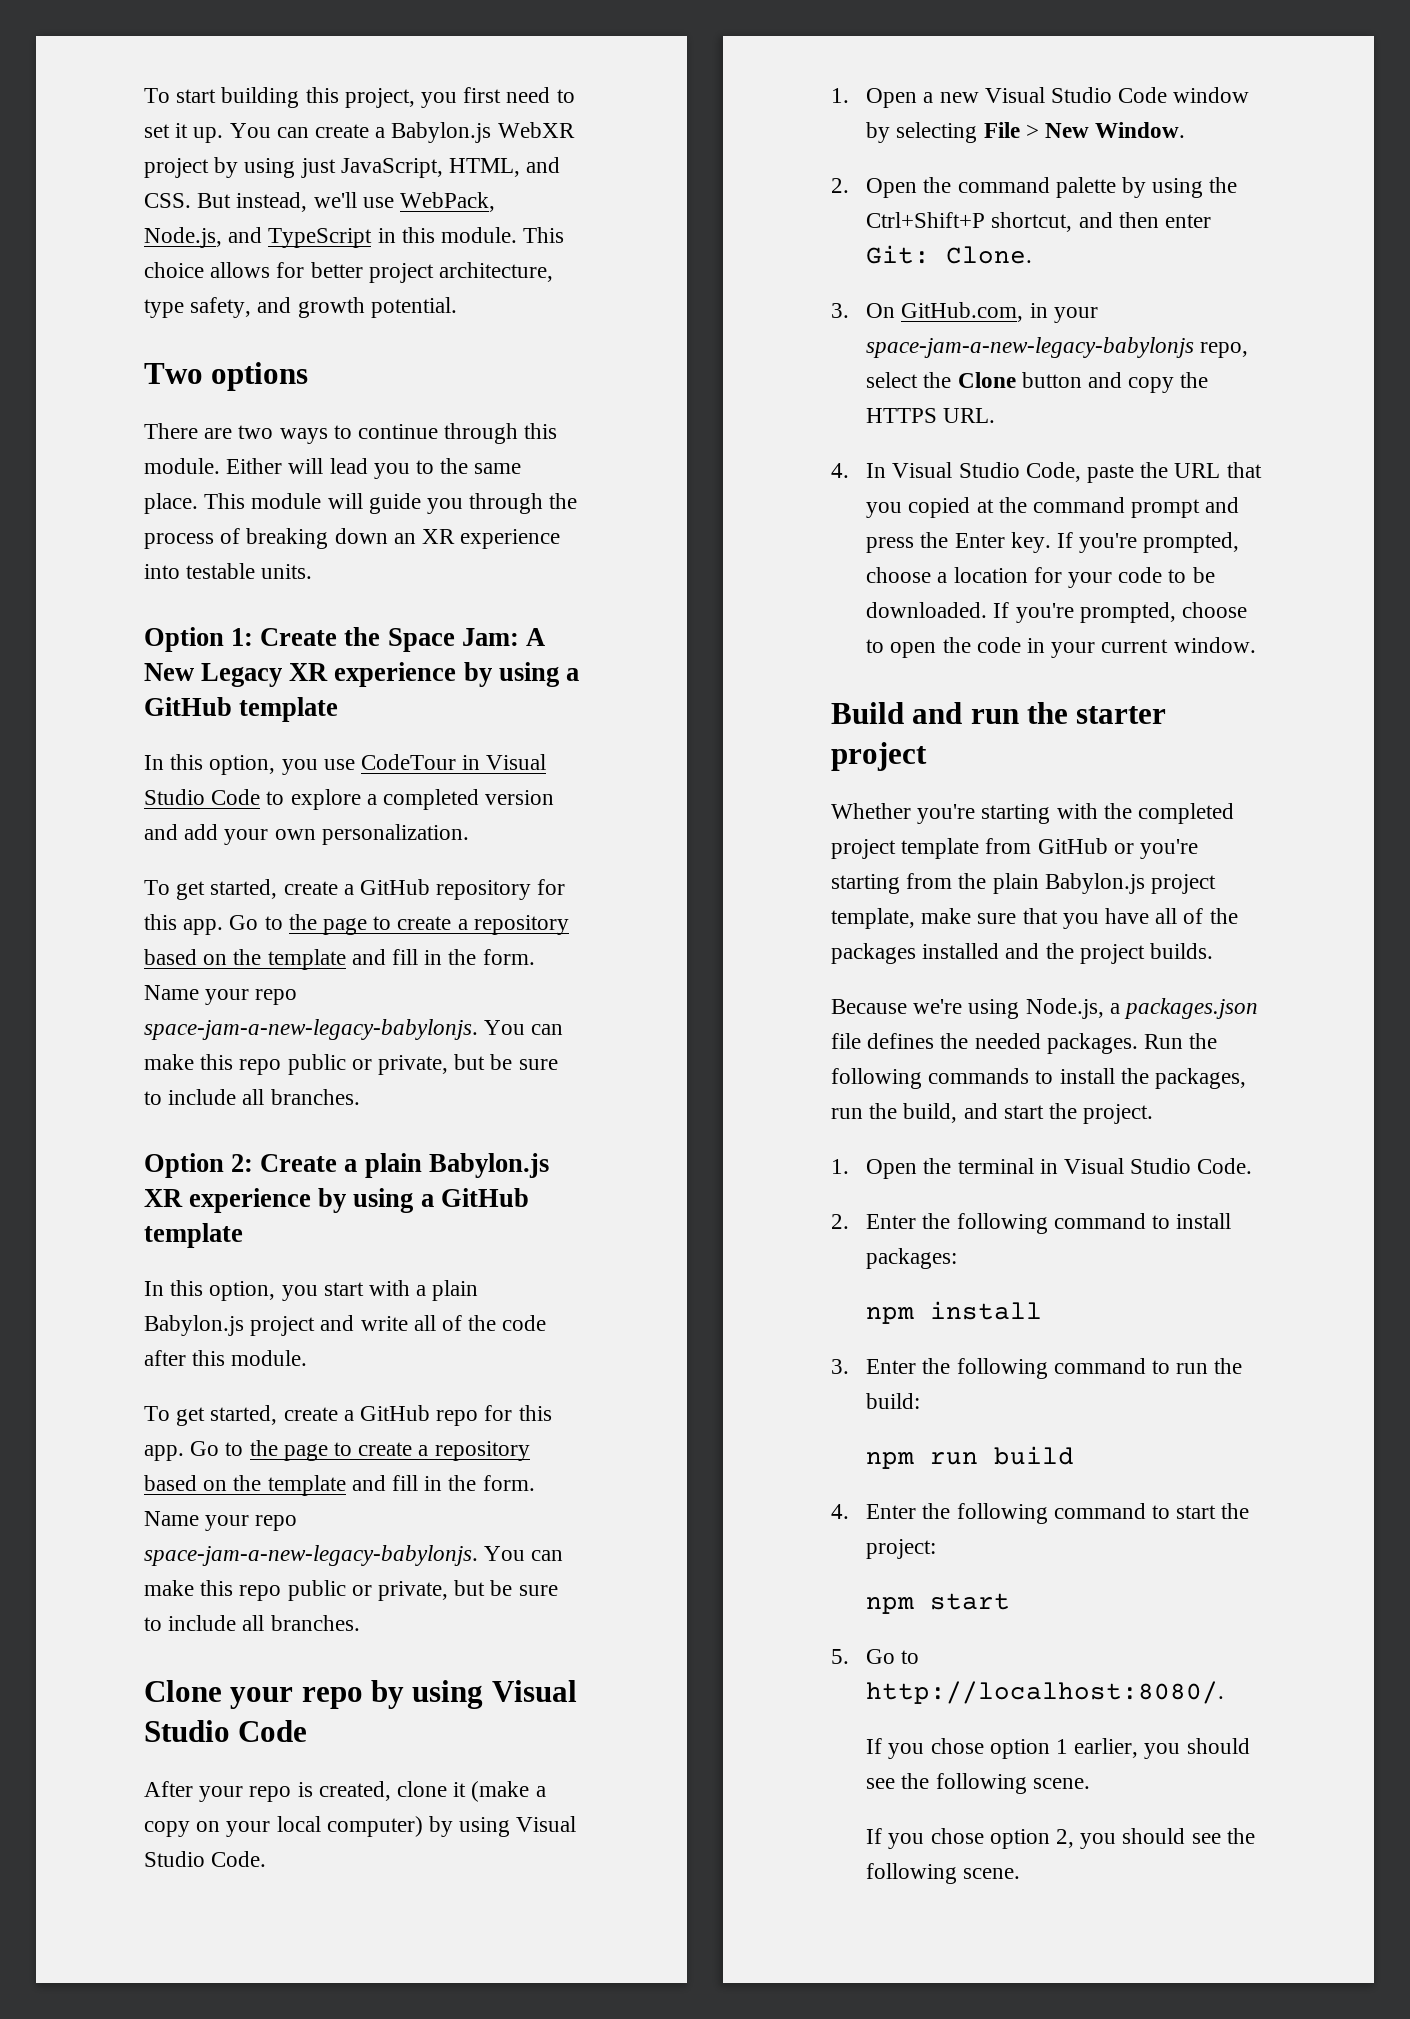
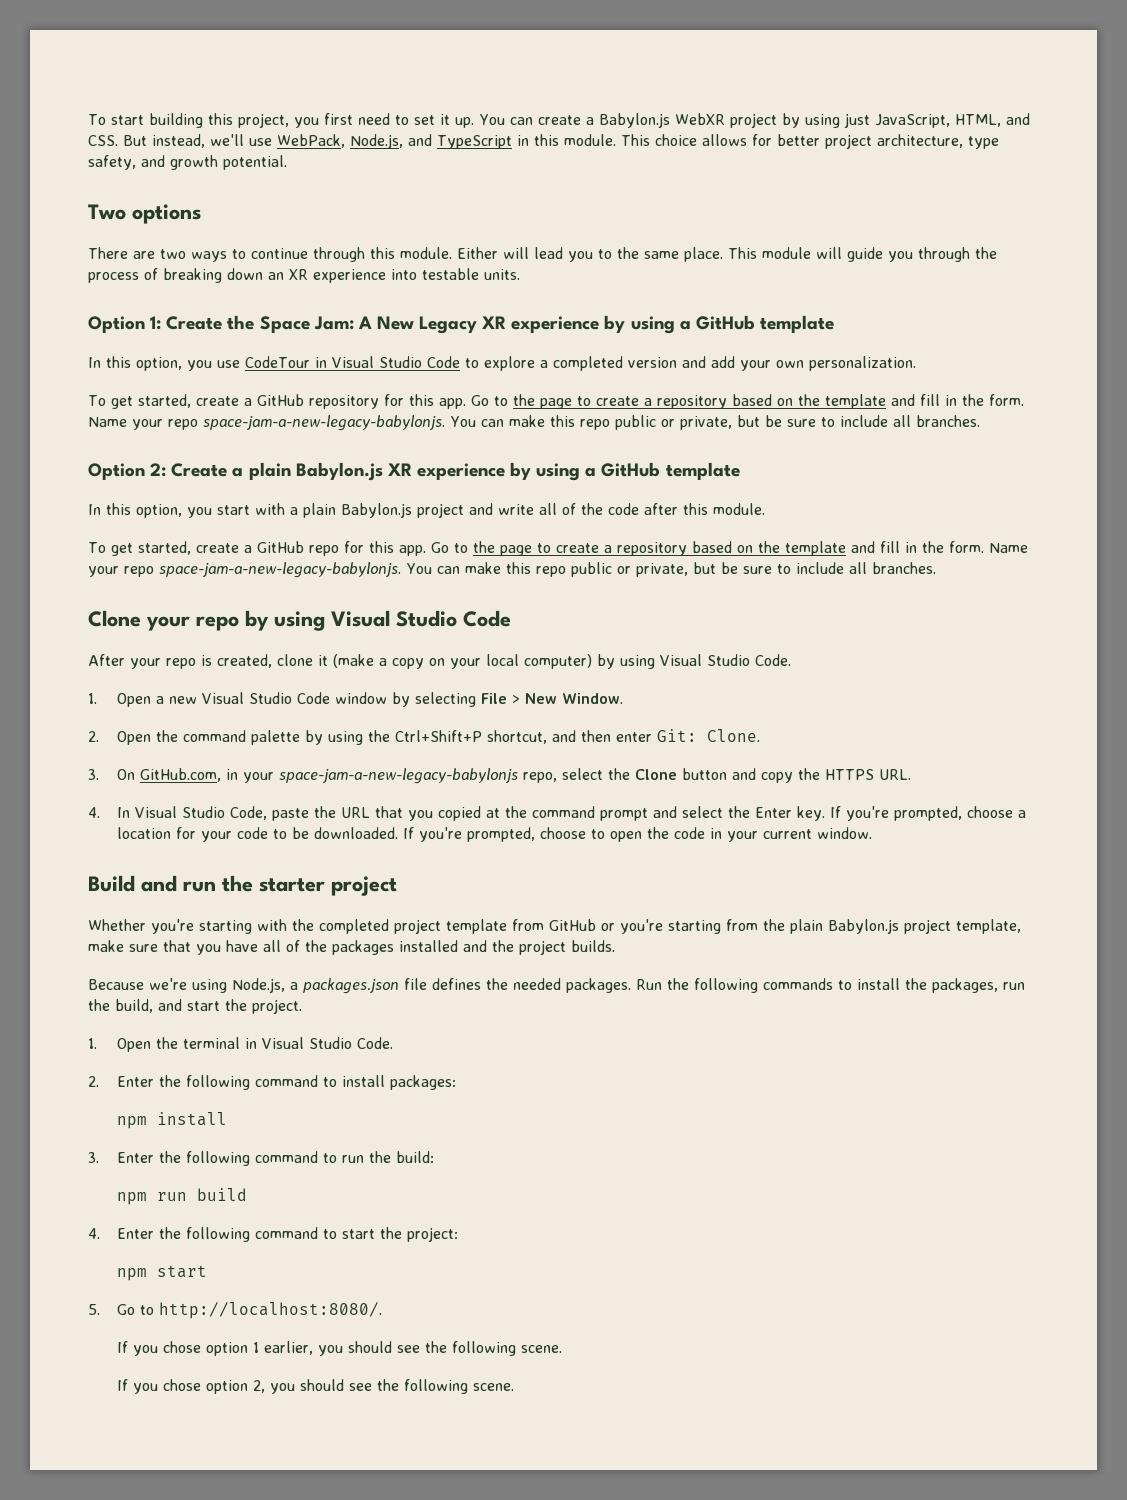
[866,537,915,553] press -> [682,806,724,818] select

